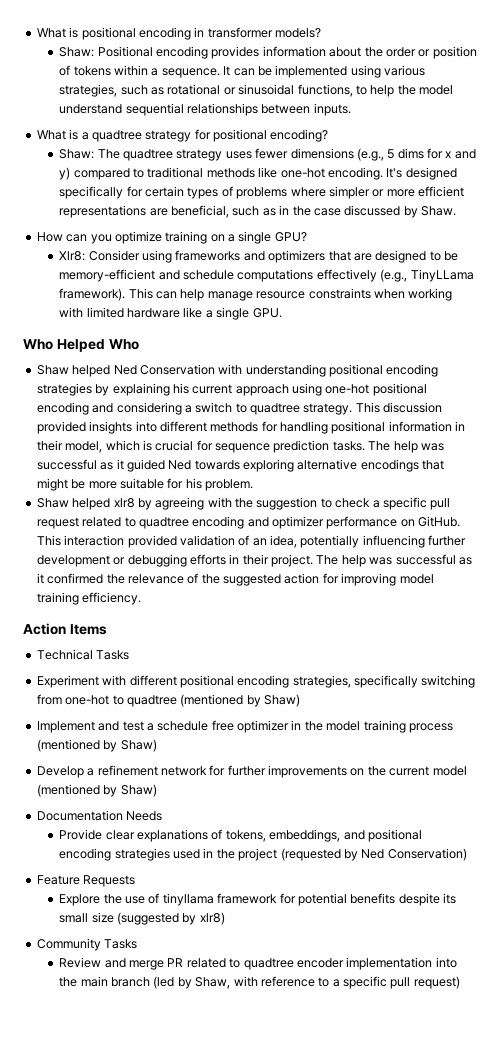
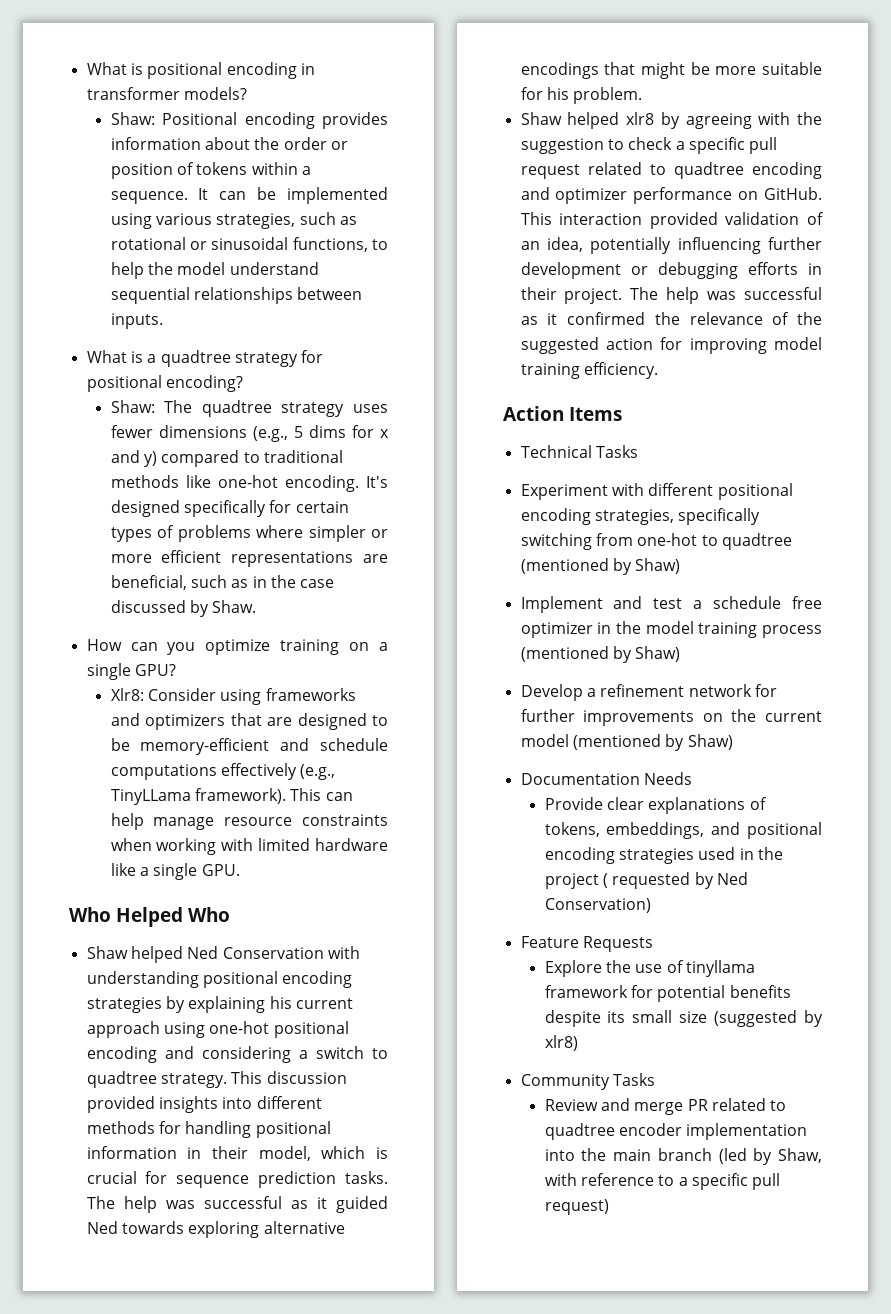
[280,848,341,861] (requested -> [602,872,691,889] ( requested

